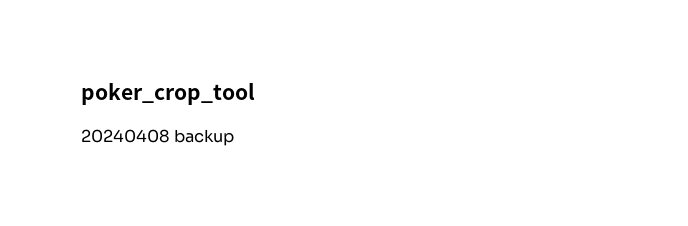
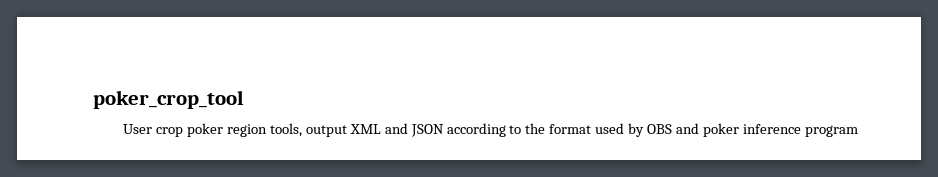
[81,129,235,146] 20240408 backup -> [123,123,858,137] User crop poker region tools, output XML and JSON according to the format used by OBS and poker inference program

